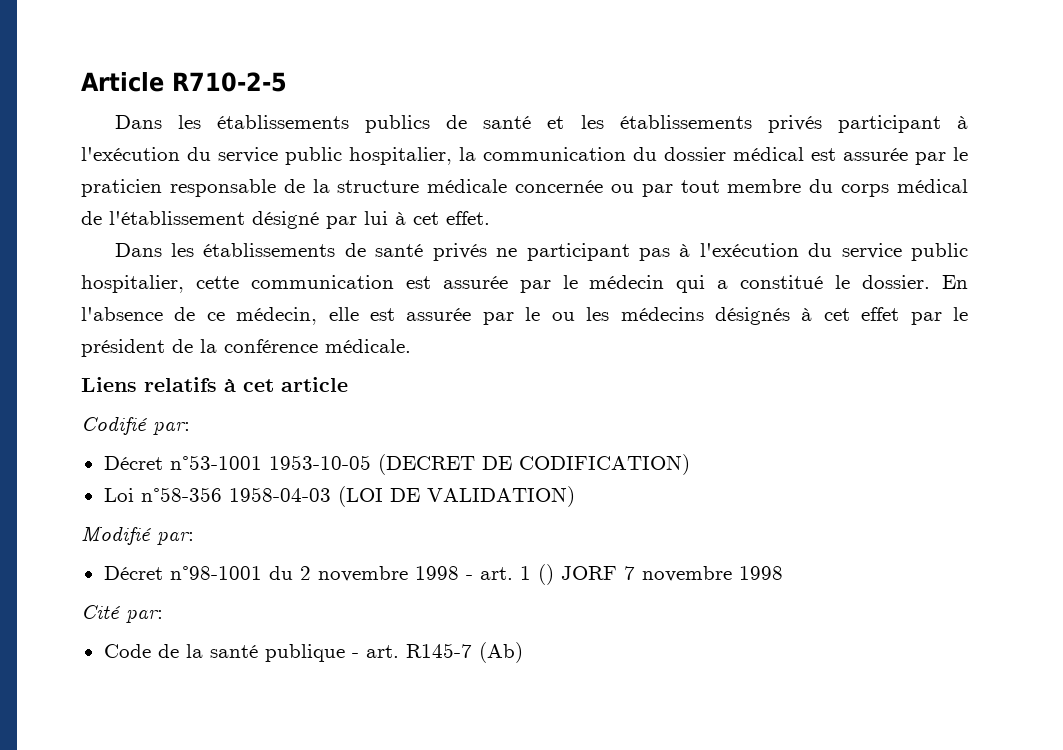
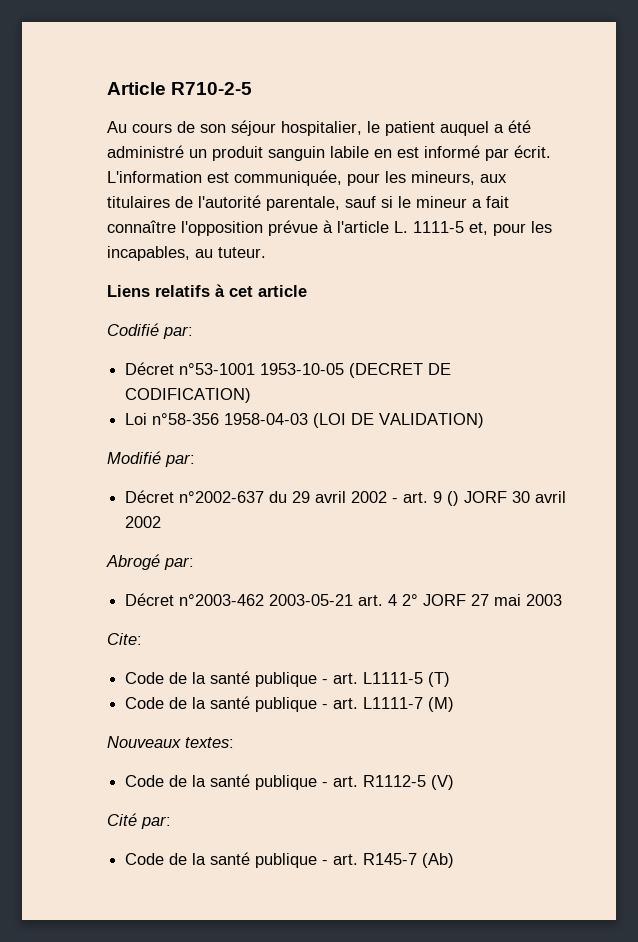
[114,115,968,133] [81,147,968,165] [81,179,968,197] [81,211,490,229] [114,243,968,261] [81,275,968,293] [81,307,968,325] [81,339,411,357] Dans les établissements publics de santé et les établissements privés participant à l'exécution du service public hospitalier, la communication du dossier médical est assurée par le praticien responsable de la structure médicale concernée ou par tout membre du corps médical de l'établissement désigné par lui à cet effet. // Dans les établissements de santé privés ne participant pas à l'exécution du service public hospitalier, cette communication est assurée par le médecin qui a constitué le dossier. En l'absence de ce médecin, elle est assurée par le ou les médecins désignés à cet effet par le président de la conférence médicale. -> [107,120,531,136] [107,145,551,161] [107,170,507,186] [107,195,509,211] [107,220,552,236] [107,246,266,261] Au cours de son séjour hospitalier, le patient auquel a été administré un produit sanguin labile en est informé par écrit. L'information est communiquée, pour les mineurs, aux titulaires de l'autorité parentale, sauf si le mineur a fait connaître l'opposition prévue à l'article L. 1111-5 et, pour les incapables, au tuteur.
[169,566,531,582] n°98-1001 du 2 novembre 1998 - art. 1 -> [179,491,443,503] n°2002-637 du 29 avril 2002 - art. 9
[623,566,783,582] 7 novembre 1998 -> [512,491,567,503] [125,516,162,528] [106,554,194,570] [125,593,563,606] [107,633,142,645] [125,671,451,687] [125,696,455,712] [107,736,234,748] [125,774,455,790] 30 avril 2002 // Abrogé par: // Décret n°2003-462 2003-05-21 art. 4 2° JORF 27 mai 2003 // Cite: // Code de la santé publique - art. L1111-5 (T) // Code de la santé publique - art. L1111-7 (M) // Nouveaux textes: // Code de la santé publique - art. R1112-5 (V)

